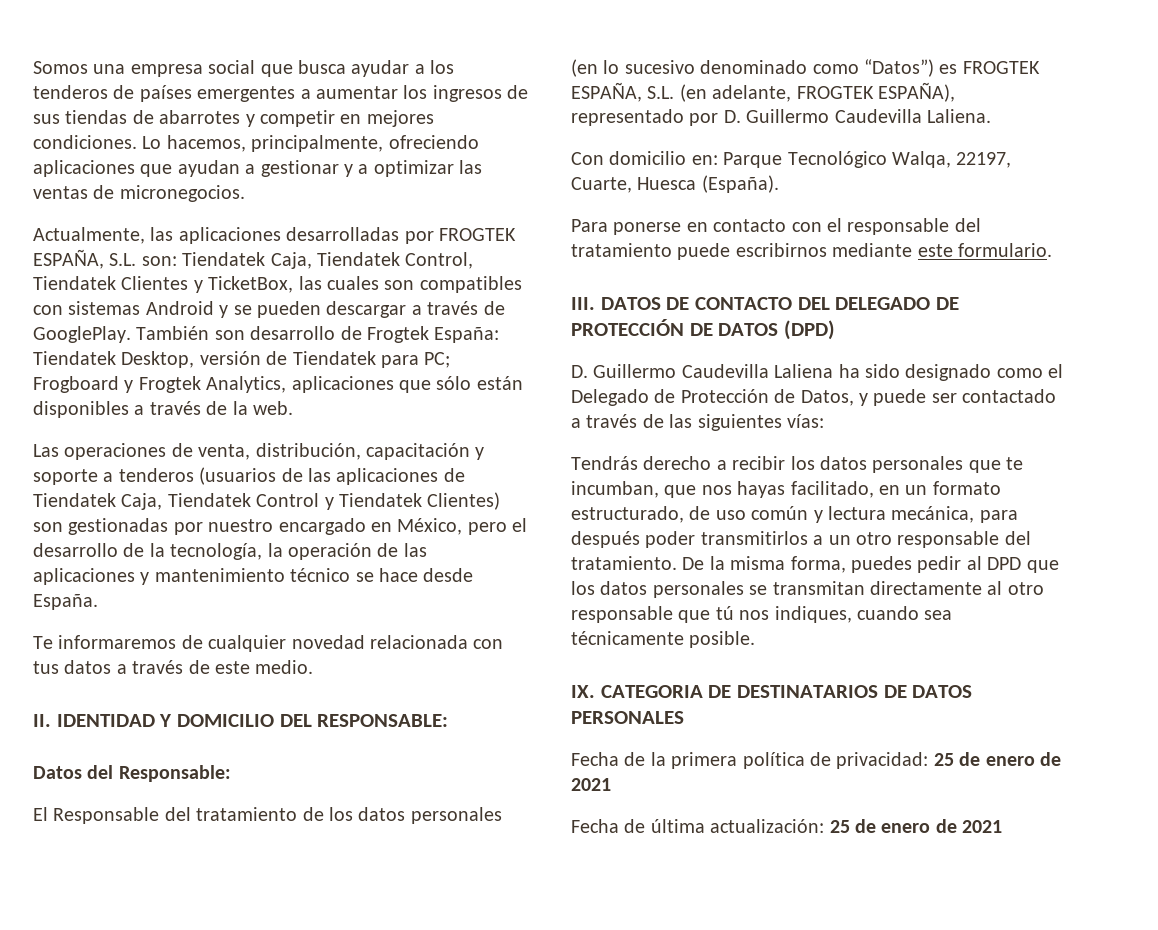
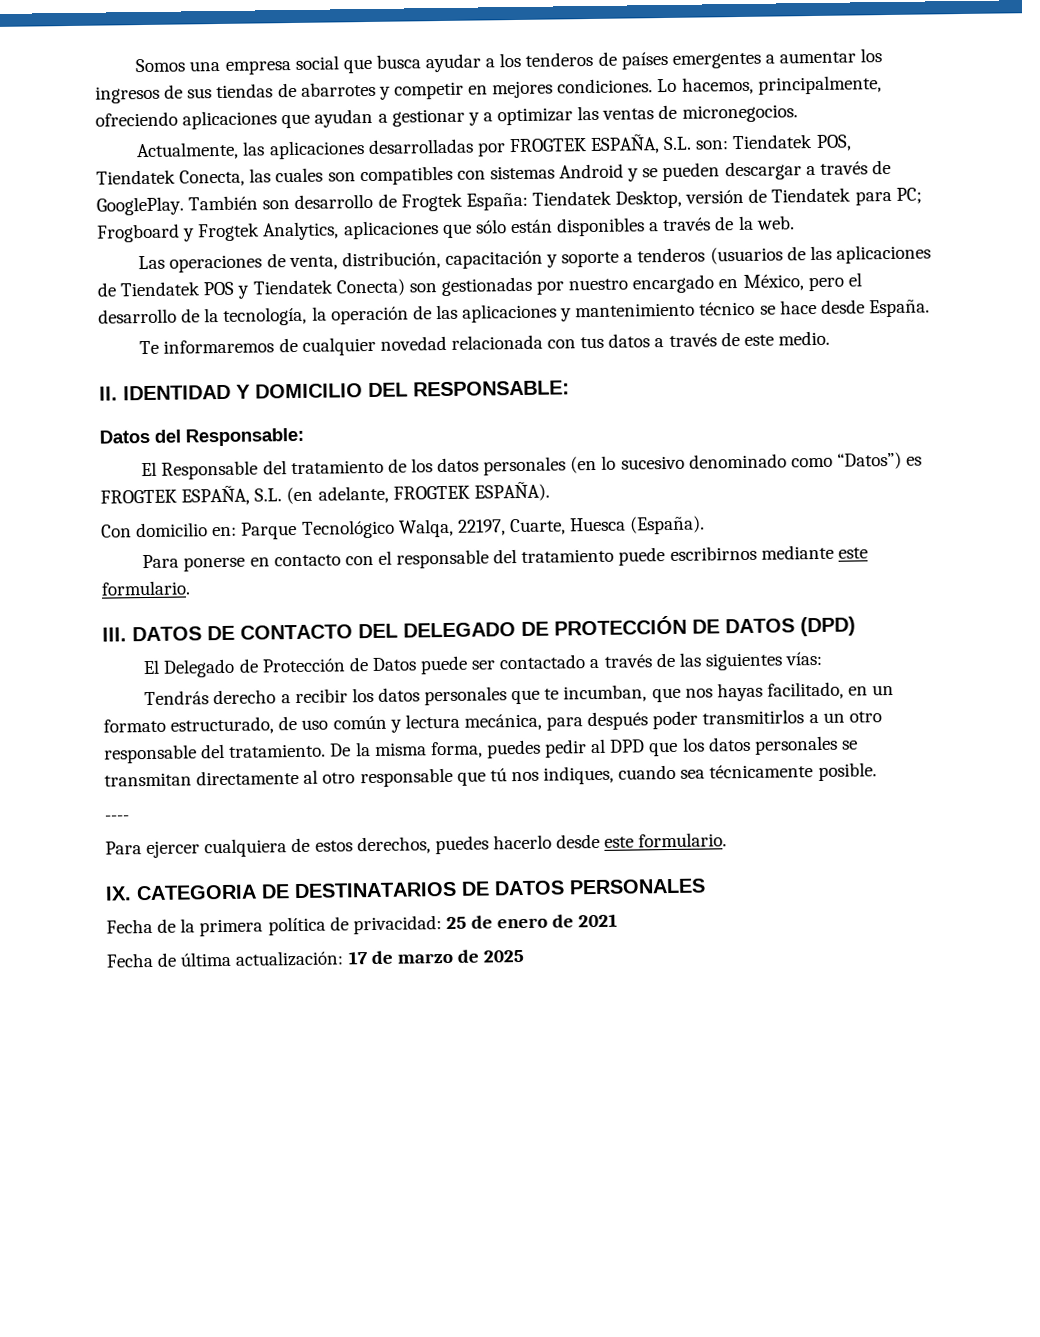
[270,252,474,269] [33,276,294,293] Caja, Tiendatek Control, Tiendatek Clientes y TicketBox, -> [815,134,852,151] [96,169,246,187] POS, Tiendatek Conecta,
[121,493,320,510] Caja, Tiendatek Control -> [203,281,235,296] POS
[427,492,501,510] Clientes) -> [335,278,405,297] Conecta)
[878,82,955,102] [571,109,991,126] ESPAÑA), representado por D. Guillermo Caudevilla Laliena. -> [473,481,550,502] ESPAÑA).
[571,364,1064,381] D. Guillermo Caudevilla Laliena ha sido designado como el -> [143,659,161,675] El
[800,390,868,406] Datos, y -> [371,657,417,671] Datos
(756, 639) none -> [104,815,130,821] [105,832,728,859] // ---- // Para ejercer cualquiera de estos derechos, puedes hacerlo desde este formulario.
[829,819,1003,833] 25 de enero de 2021 -> [347,949,525,965] 17 de marzo de 2025

